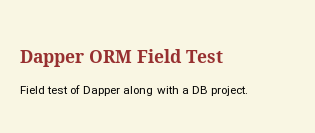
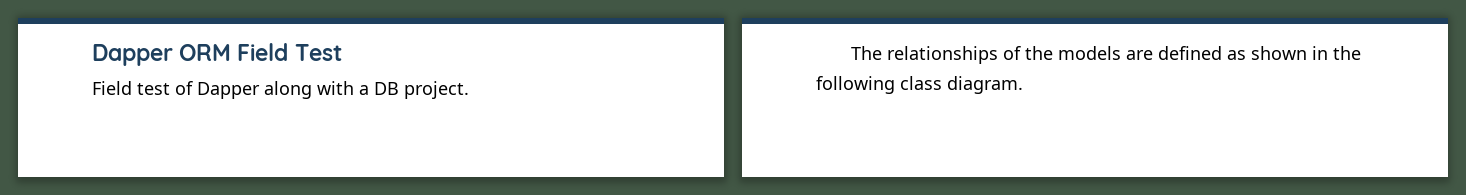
(248, 91) none -> [850,46,1361,64] [816,76,1023,94] // The relationships of the models are defined as shown in the following class diagram.

